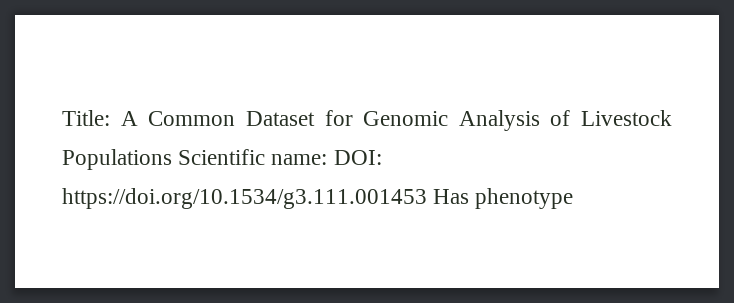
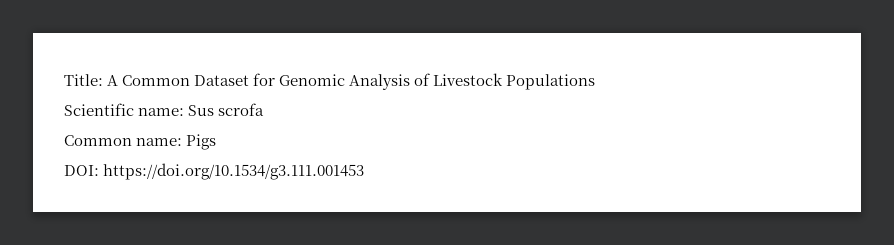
(172, 159) none -> (596, 82) //
[333,150,382,165] [62,188,574,209] DOI: https://doi.org/10.1534/g3.111.001453 Has phenotype -> [188,103,265,116] [64,134,217,150] [64,163,365,180] Sus scrofa // Common name: Pigs // DOI: https://doi.org/10.1534/g3.111.001453

